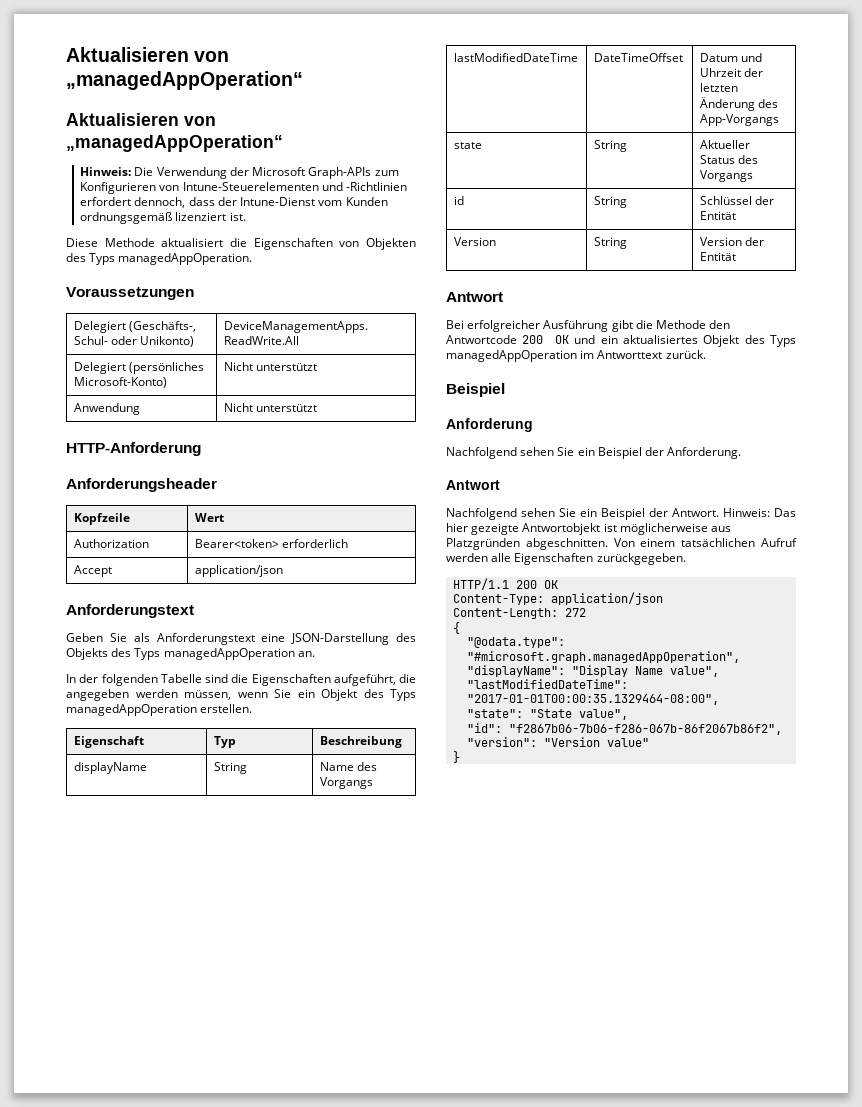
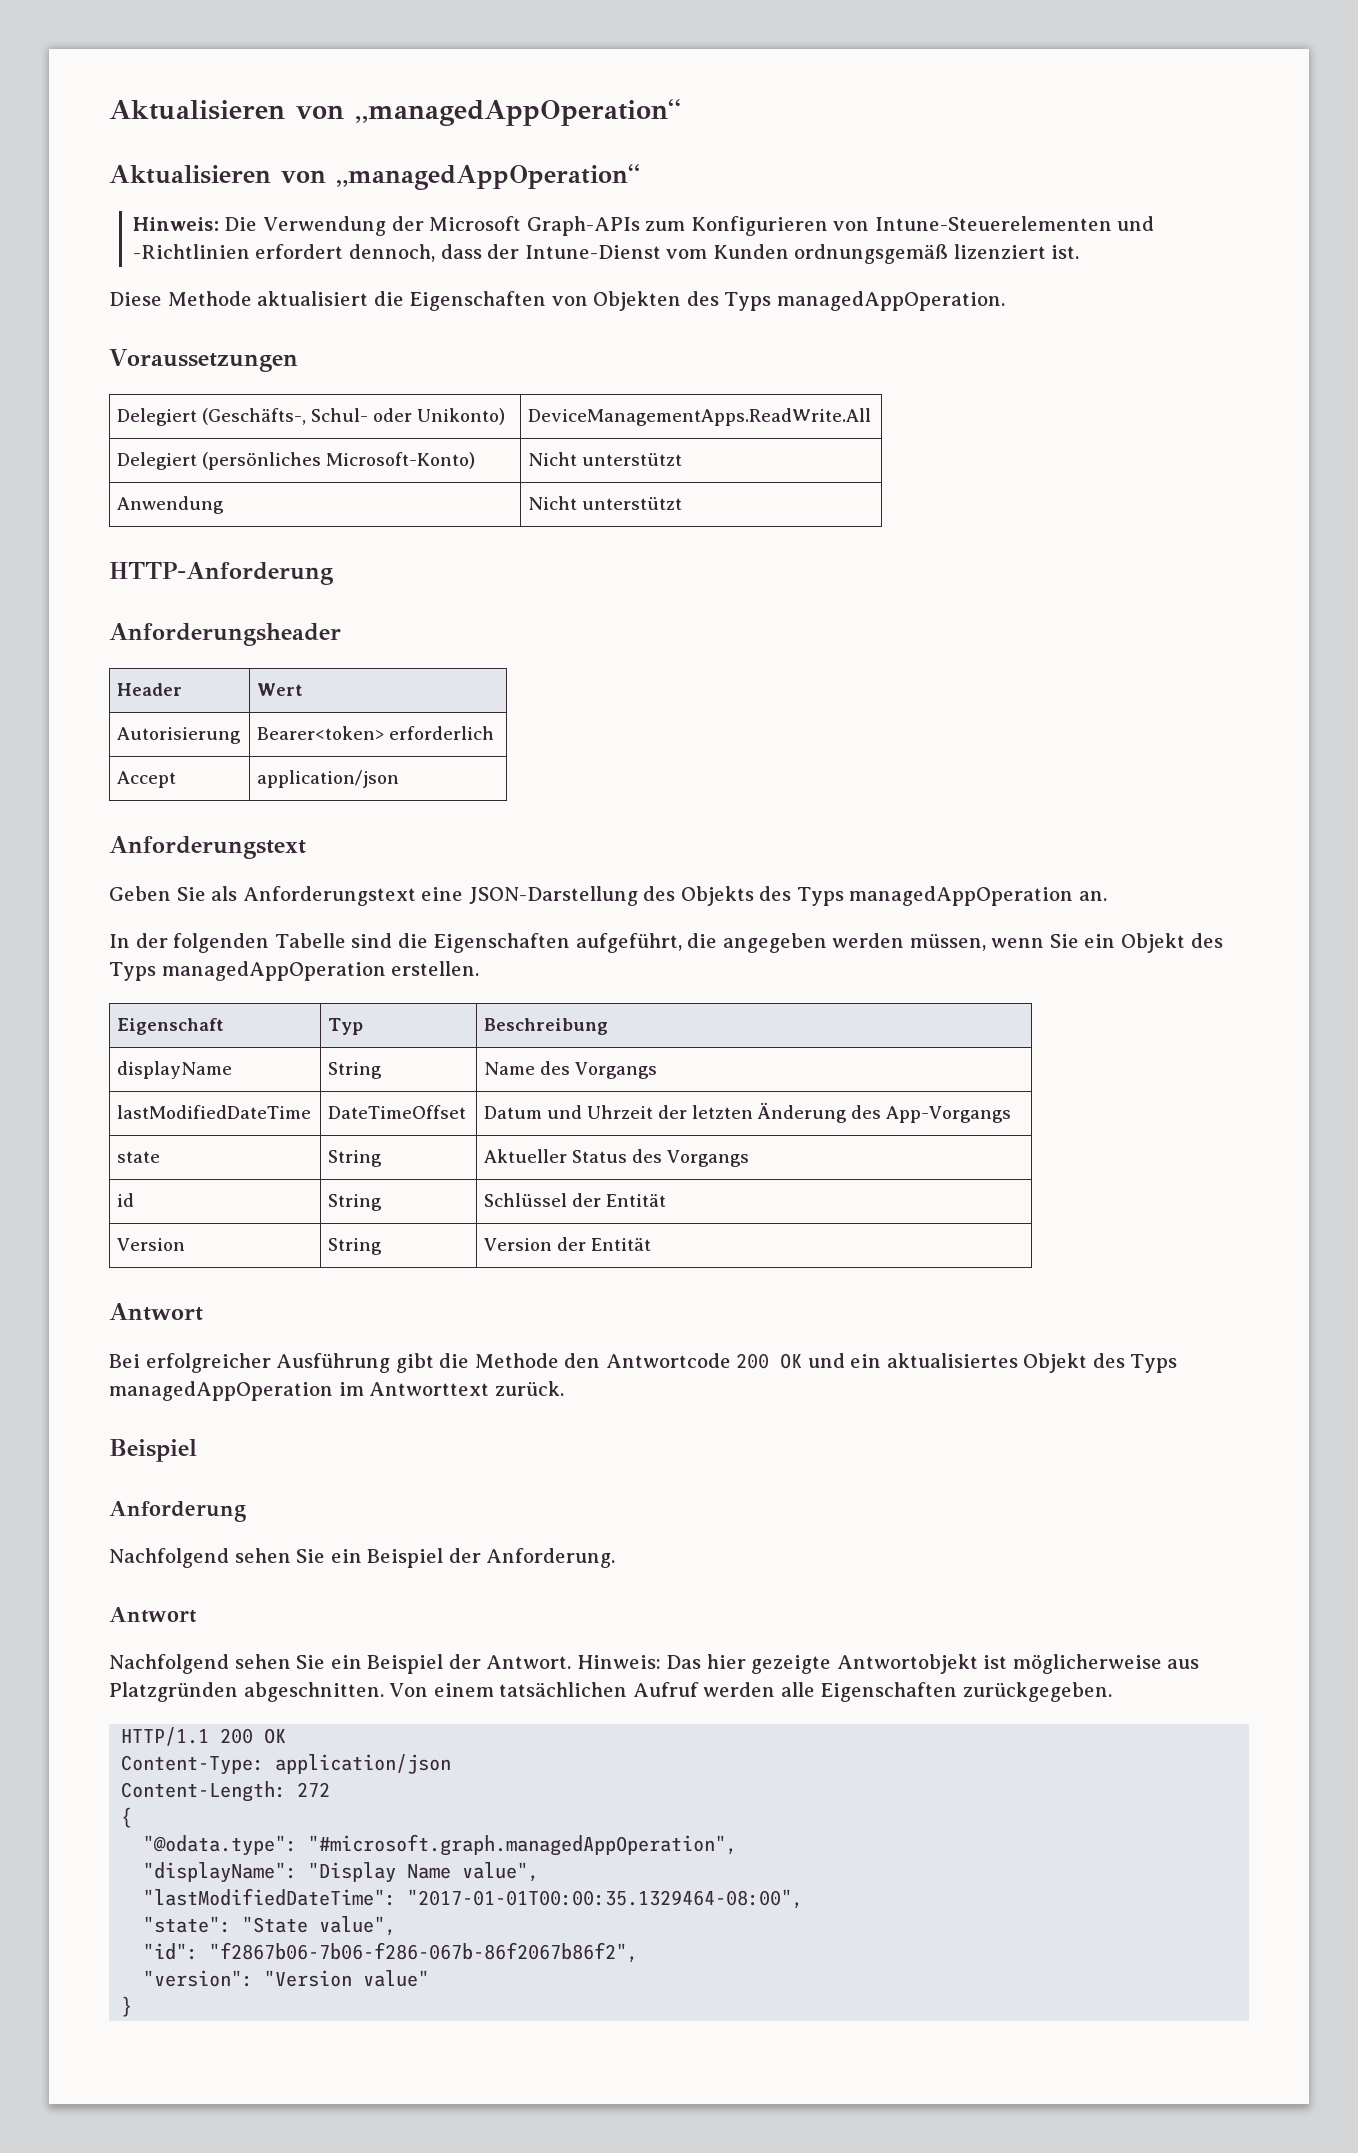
[73,513,130,525] Kopfzeile -> [117,683,183,696] Header
[73,539,149,548] Authorization -> [117,727,242,744] Autorisierung

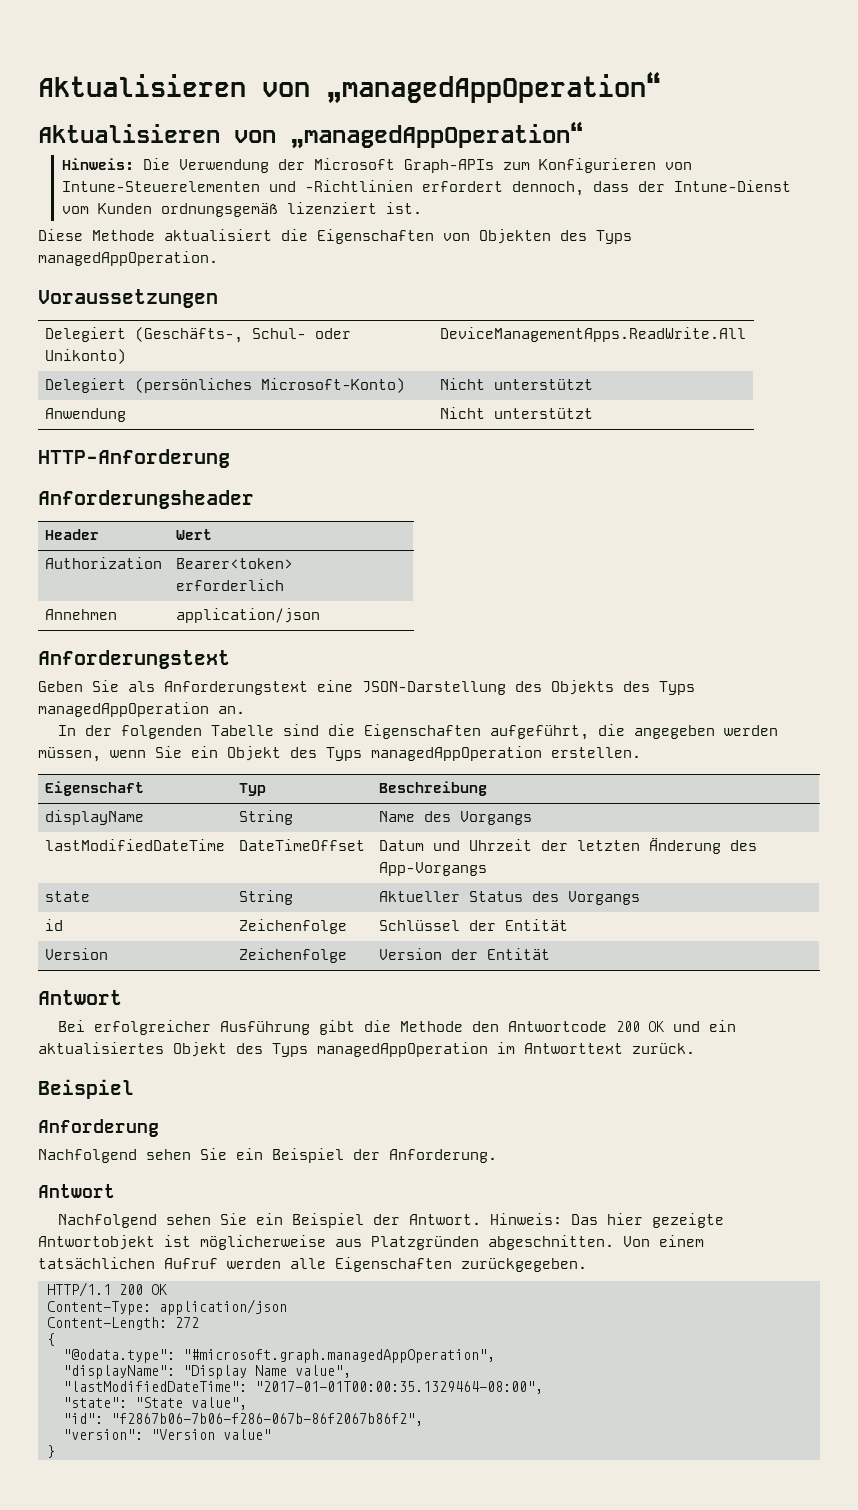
[117,727,242,744] Autorisierung -> [44,557,162,569] Authorization
[117,771,177,788] Accept -> [44,609,117,620] Annehmen
[328,1194,383,1211] String -> [238,919,347,934] Zeichenfolge
[328,1238,383,1255] String -> [238,948,347,963] Zeichenfolge

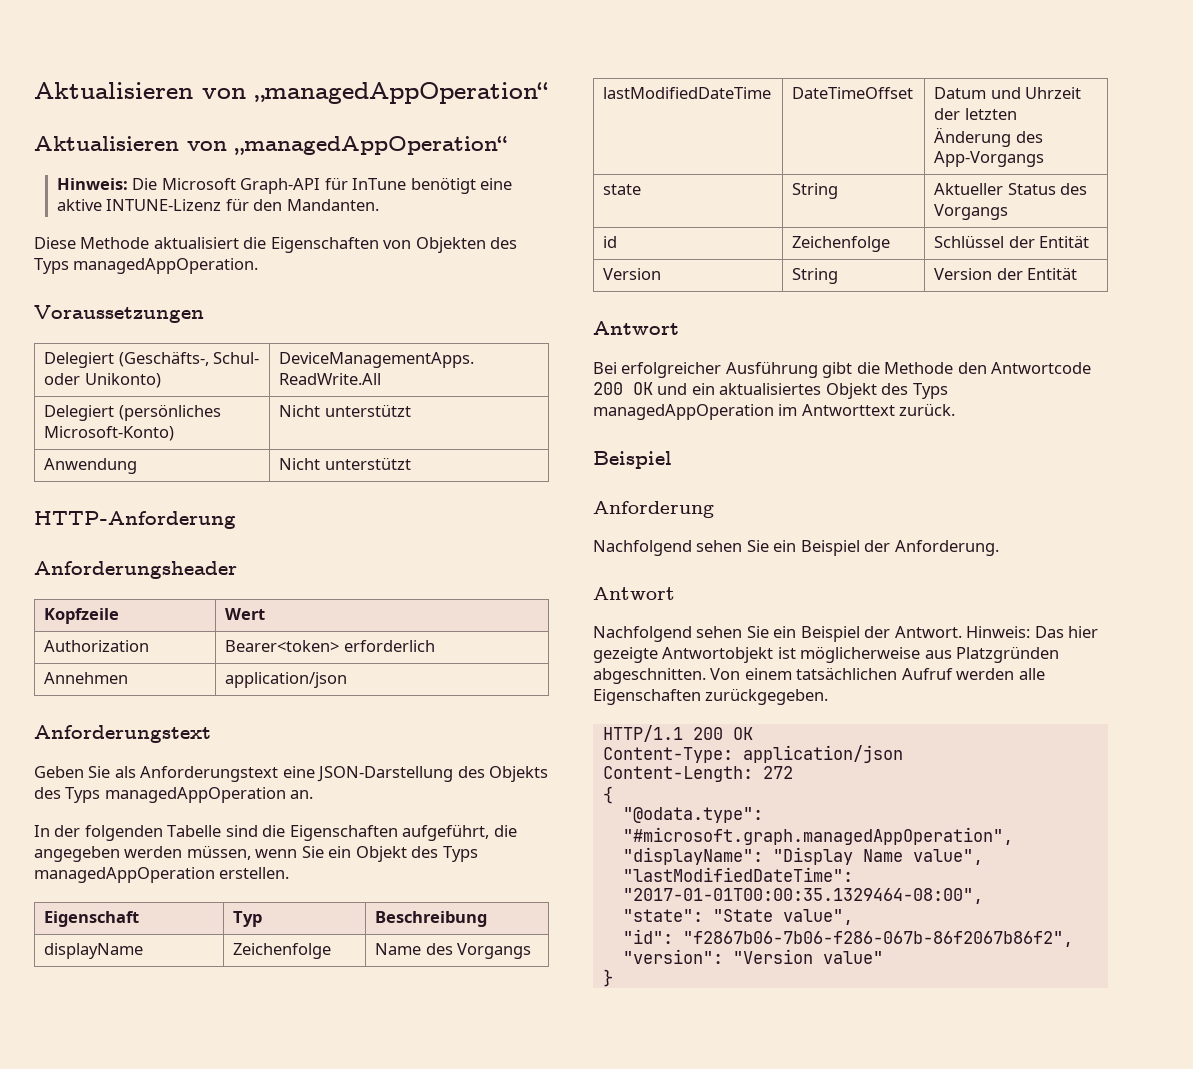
[178,158,692,173] [61,180,791,196] [61,202,422,217] Verwendung der Microsoft Graph-APIs zum Konfigurieren von Intune-Steuerelementen und -Richtlinien erfordert dennoch, dass der Intune-Dienst vom Kunden ordnungsgemäß lizenziert ist. -> [161,177,512,194] [56,198,379,211] Microsoft Graph-API für InTune benötigt eine aktive INTUNE-Lizenz für den Mandanten.
[44,529,99,540] Header -> [44,608,120,624] Kopfzeile
[238,810,293,825] String -> [233,943,332,959] Zeichenfolge
[238,948,347,963] Zeichenfolge -> [792,268,839,284] String

